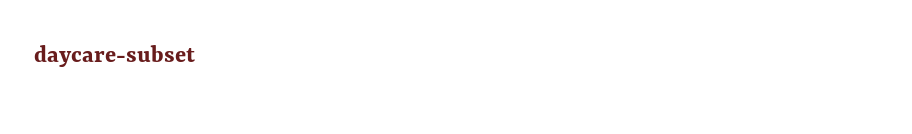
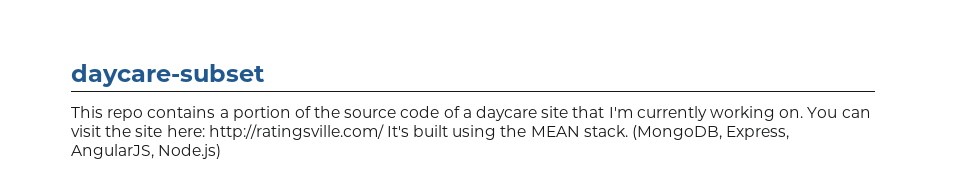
(195, 56) none -> [71,106,871,121] [71,124,790,140] [71,144,222,159] // This repo contains a portion of the source code of a daycare site that I'm currently working on. You can visit the site here: http://ratingsville.com/ It's built using the MEAN stack. (MongoDB, Express, AngularJS, Node.js)

